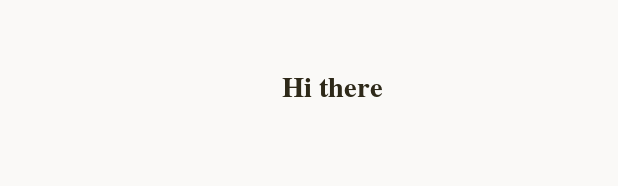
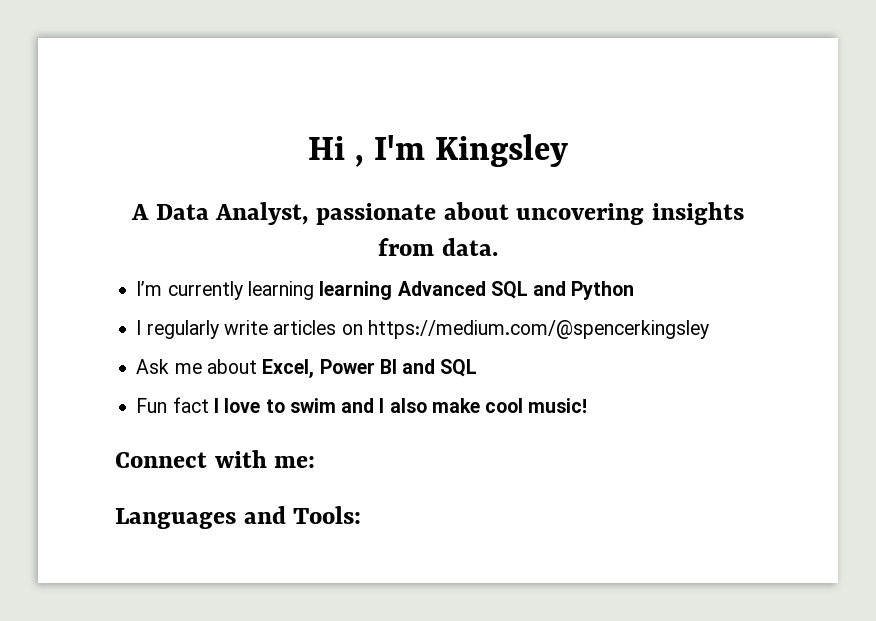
[319,78,384,97] there -> [354,134,569,167] [131,202,744,225] [378,238,498,256] [136,281,635,300] [136,320,709,339] [136,359,478,378] [136,397,588,413] [115,450,316,468] [115,506,362,529] , I'm Kingsley // A Data Analyst, passionate about uncovering insights from data. // I’m currently learning learning Advanced SQL and Python // I regularly write articles on https://medium.com/@spencerkingsley // Ask me about Excel, Power BI and SQL // Fun fact I love to swim and I also make cool music! // Connect with me: // Languages and Tools:

